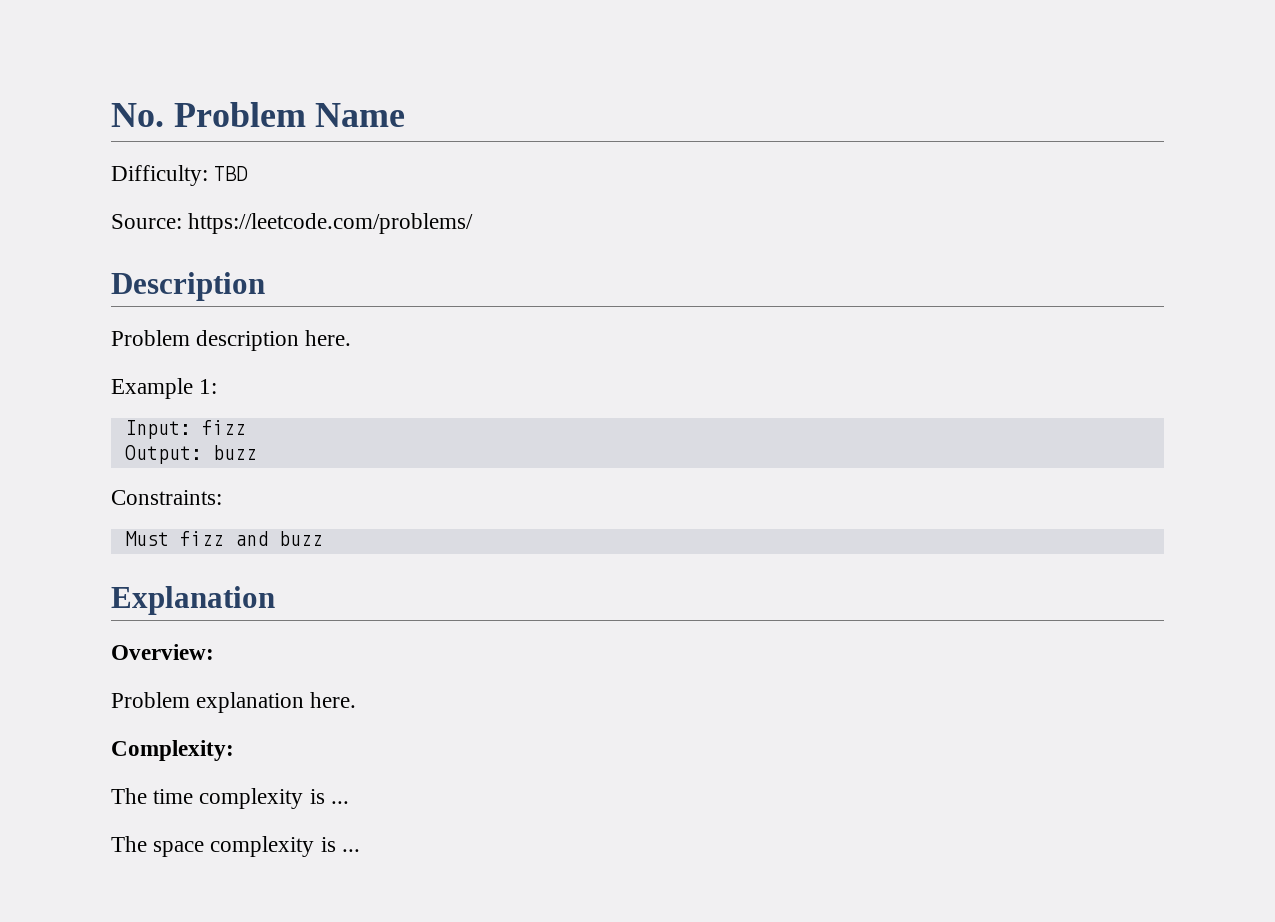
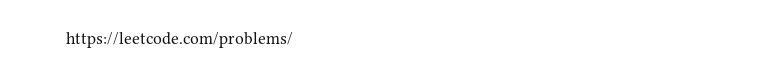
[111,102,406,127] [111,165,249,186] [111,213,474,234] [111,272,265,301] [111,330,352,351] [111,378,218,399] [124,420,246,439] [124,445,257,464] [111,490,222,505] [124,531,323,546] [111,586,275,615] [111,644,214,660] [111,692,357,713] [111,740,234,761] [111,788,349,809] [111,836,360,857] No. Problem Name // Difficulty: TBD // Source: https://leetcode.com/problems/ // Description // Problem description here. // Example 1: // Input: fizz // Output: buzz // Constraints: // Must fizz and buzz // Explanation // Overview: // Problem explanation here. // Complexity: // The time complexity is ... // The space complexity is ... -> [66,32,293,48] https://leetcode.com/problems/

